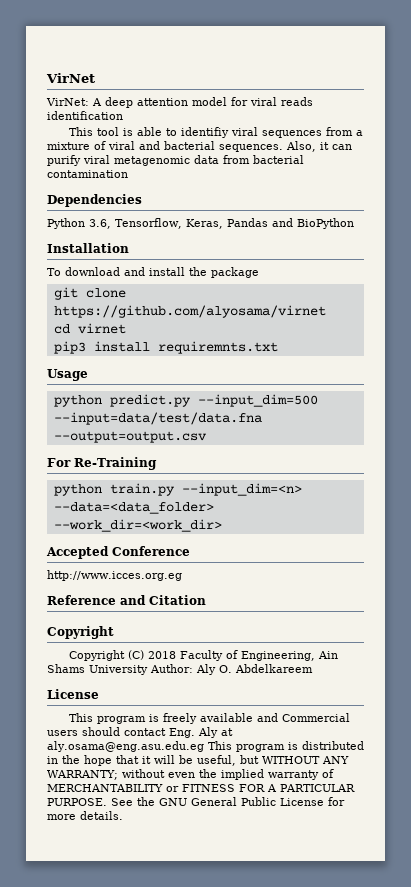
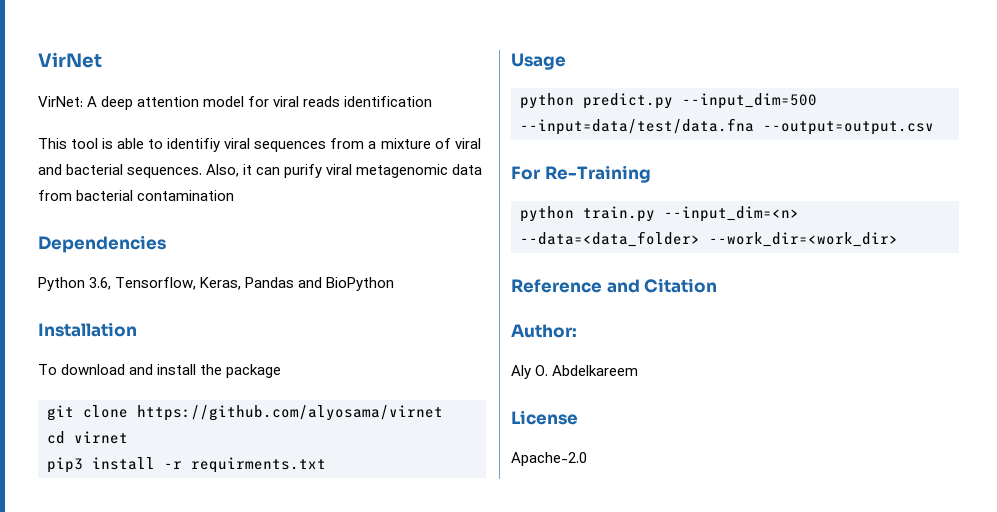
[157,341,278,354] requiremnts.txt -> [164,457,326,473] -r requirments.txt
[46,546,190,559] [47,570,182,581] // Accepted Conference // http://www.icces.org.eg -> (898, 239) none
[47,626,114,639] [68,650,338,661] [47,664,313,675] [47,689,99,699] [68,713,350,724] [47,727,233,738] [47,741,364,752] [47,755,349,766] [47,769,334,780] [47,784,355,792] [47,797,345,806] [47,811,123,820] Copyright // Copyright (C) 2018 Faculty of Engineering, Ain Shams University Author: Aly O. Abdelkareem // License // This program is freely available and Commercial users should contact Eng. Aly at aly.osama@eng.asu.edu.eg This program is distributed in the hope that it will be useful, but WITHOUT ANY WARRANTY; without even the implied warranty of MERCHANTABILITY or FITNESS FOR A PARTICULAR PURPOSE. See the GNU General Public License for more details. -> [511,324,577,338] [511,365,639,379] [511,410,578,425] [511,452,587,466] Author: // Aly O. Abdelkareem // License // Apache-2.0

